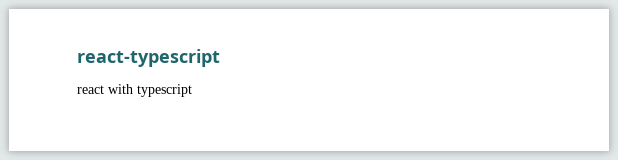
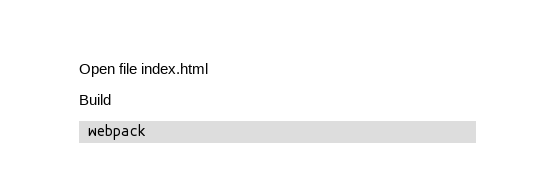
[77,49,220,67] [77,84,192,97] react-typescript // react with typescript -> [79,63,209,77] [79,94,111,105] [88,124,146,140] Open file index.html // Build // webpack

